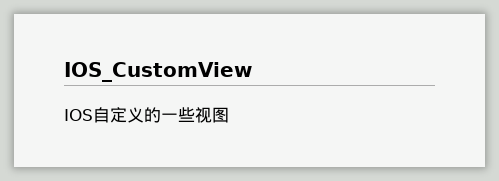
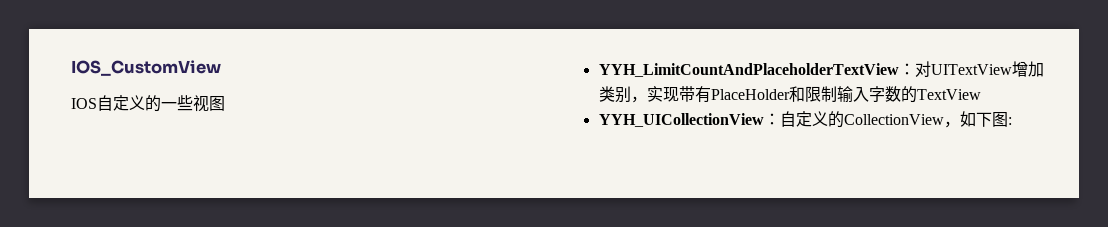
(229, 115) none -> [598,61,1044,77] [598,86,981,103] [598,111,1012,128] // YYH_LimitCountAndPlaceholderTextView：对UITextView增加类别，实现带有PlaceHolder和限制输入字数的TextView // YYH_UICollectionView：自定义的CollectionView，如下图:

